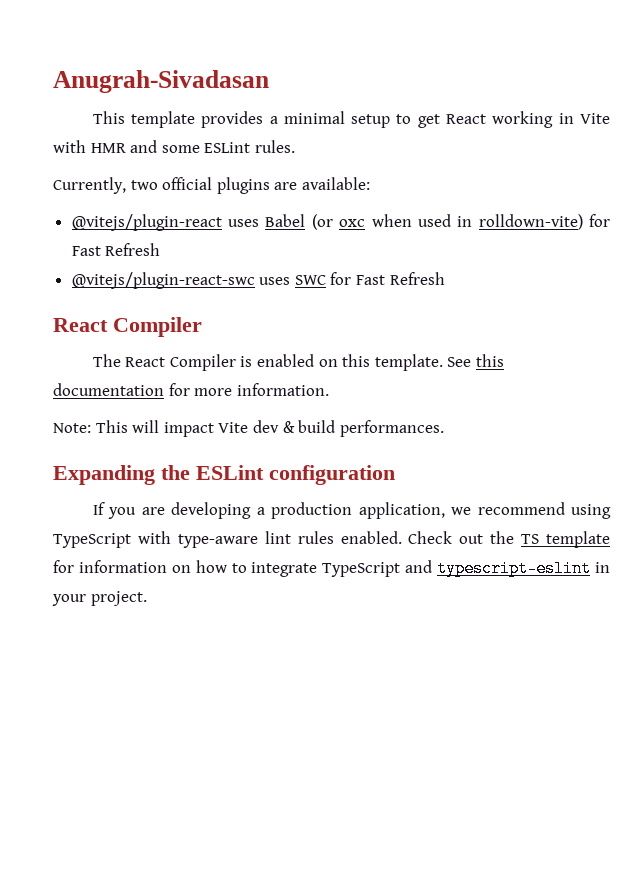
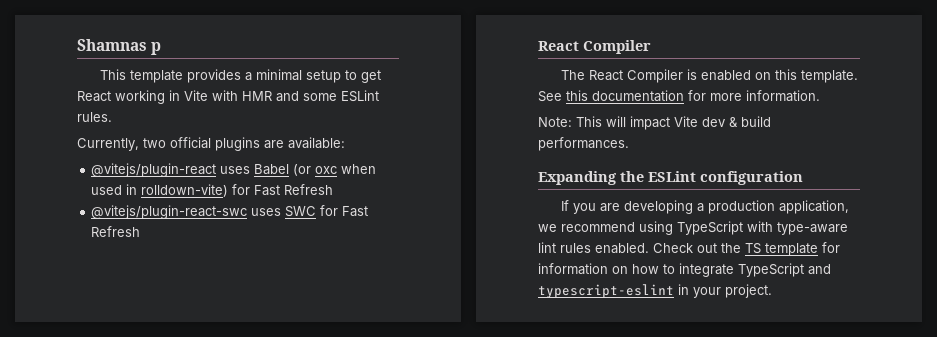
[53,70,269,93] Anugrah-Sivadasan -> [77,39,162,55] Shamnas p

